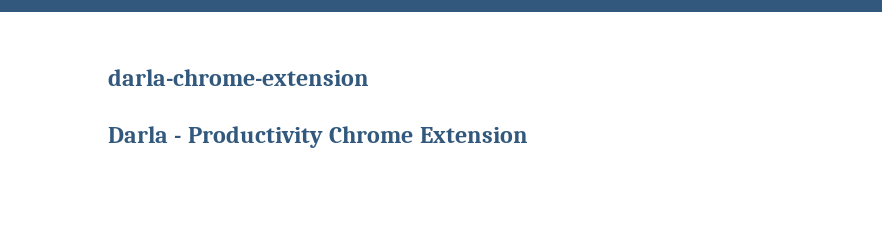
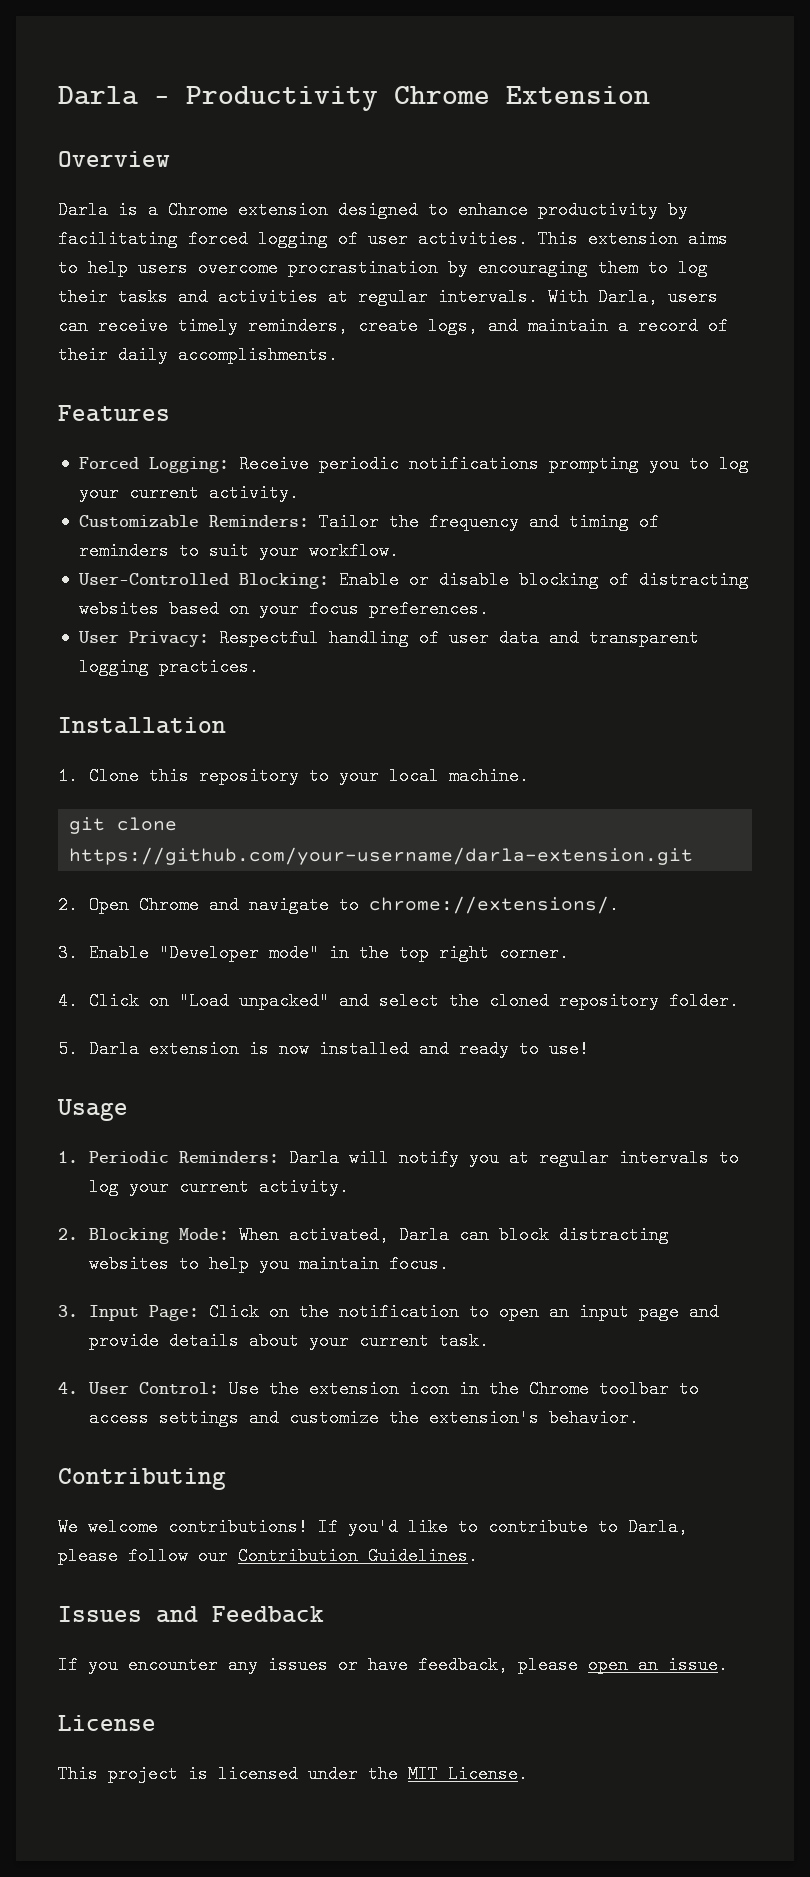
[108,69,369,86] darla-chrome-extension // -> (58, 95) none
(528, 135) none -> [58,151,170,167] [58,201,688,219] [58,230,728,248] [58,259,708,277] [58,288,718,306] [58,317,728,335] [58,346,338,364] [58,405,170,422] [78,455,749,473] [78,484,299,502] [78,513,659,531] [78,542,399,560] [77,571,749,589] [78,600,489,618] [77,629,699,647] [78,658,259,676] [58,717,226,734] [58,767,530,785] [69,817,178,834] [69,847,694,865] [58,896,620,914] [58,944,570,962] [58,992,740,1010] [58,1040,590,1058] [57,1099,128,1121] [58,1149,740,1167] [89,1178,350,1196] [58,1226,670,1244] [89,1255,450,1273] [58,1303,720,1321] [89,1332,490,1350] [58,1380,700,1398] [89,1409,640,1427] [58,1468,226,1490] [58,1518,688,1536] [58,1547,478,1565] [58,1606,324,1623] [58,1656,728,1674] [58,1715,156,1731] [58,1765,528,1783] // Overview // Darla is a Chrome extension designed to enhance productivity by facilitating forced logging of user activities. This extension aims to help users overcome procrastination by encouraging them to log their tasks and activities at regular intervals. With Darla, users can receive timely reminders, create logs, and maintain a record of their daily accomplishments. // Features // Forced Logging: Receive periodic notifications prompting you to log your current activity. // Customizable Reminders: Tailor the frequency and timing of reminders to suit your workflow. // User-Controlled Blocking: Enable or disable blocking of distracting websites based on your focus preferences. // User Privacy: Respectful handling of user data and transparent logging practices. // Installation // 1. Clone this repository to your local machine. // git clone https://github.com/your-username/darla-extension.git // 2. Open Chrome and navigate to chrome://extensions/. // 3. Enable "Developer mode" in the top right corner. // 4. Click on "Load unpacked" and select the cloned repository folder. // 5. Darla extension is now installed and ready to use! // Usage // 1. Periodic Reminders: Darla will notify you at regular intervals to log your current activity. // 2. Blocking Mode: When activated, Darla can block distracting websites to help you maintain focus. // 3. Input Page: Click on the notification to open an input page and provide details about your current task. // 4. User Control: Use the extension icon in the Chrome toolbar to access settings and customize the extension's behavior. // Contributing // We welcome contributions! If you'd like to contribute to Darla, please follow our Contribution Guidelines. // Issues and Feedback // If you encounter any issues or have feedback, please open an issue. // License // This project is licensed under the MIT License.

